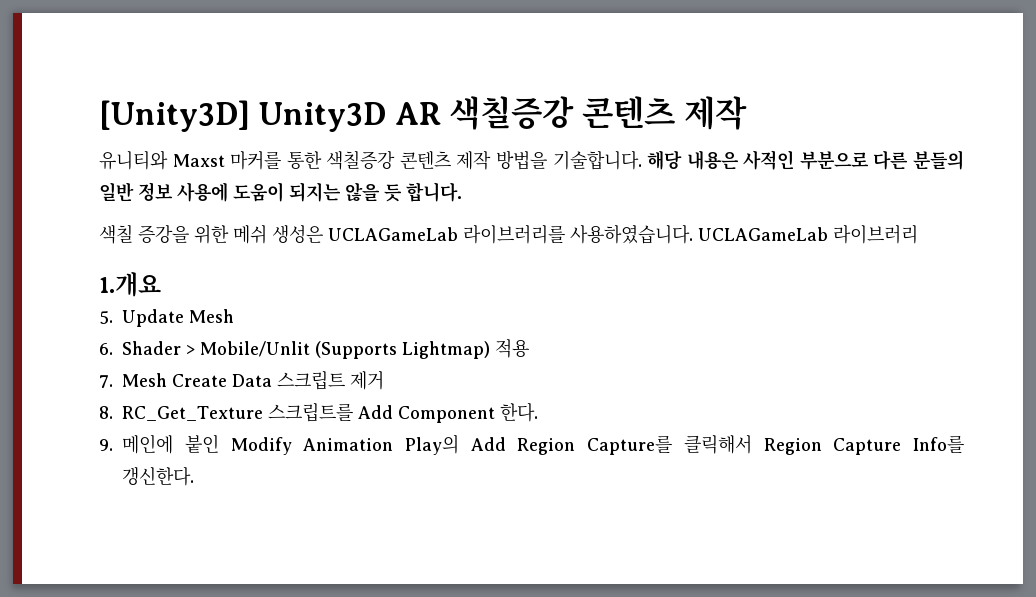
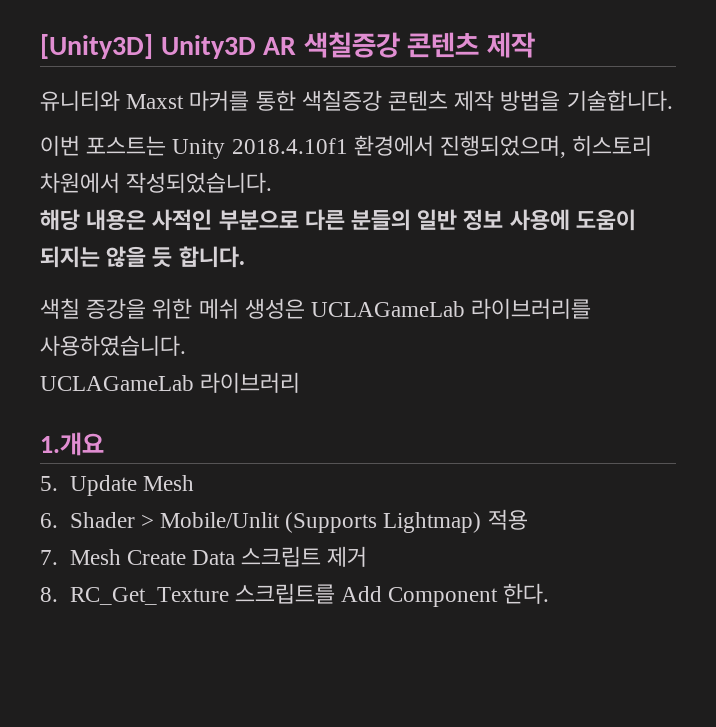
(642, 160) none -> [40,135,653,159] [40,172,273,193] // 이번 포스트는 Unity 2018.4.10f1 환경에서 진행되었으며, 히스토리 차원에서 작성되었습니다. //
(693, 234) none -> (186, 345) //
[99,434,964,455] [122,466,195,486] // 9. 메인에 붙인 Modify Animation Play의 Add Region Capture를 클릭해서 Region Capture Info를 갱신한다. -> (550, 593) none

